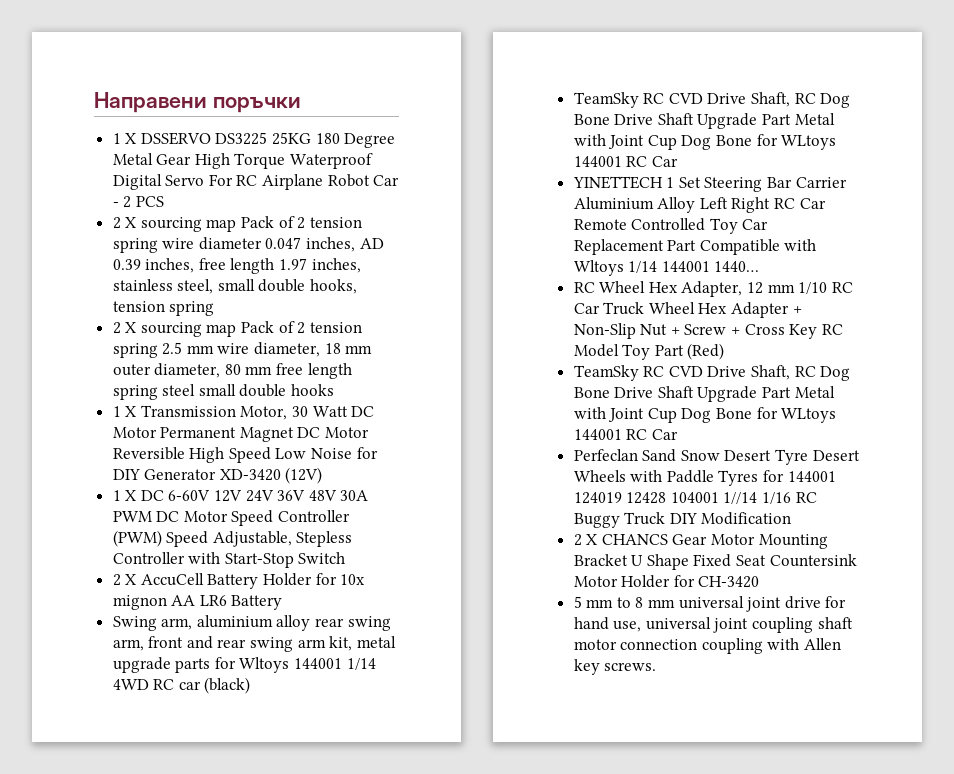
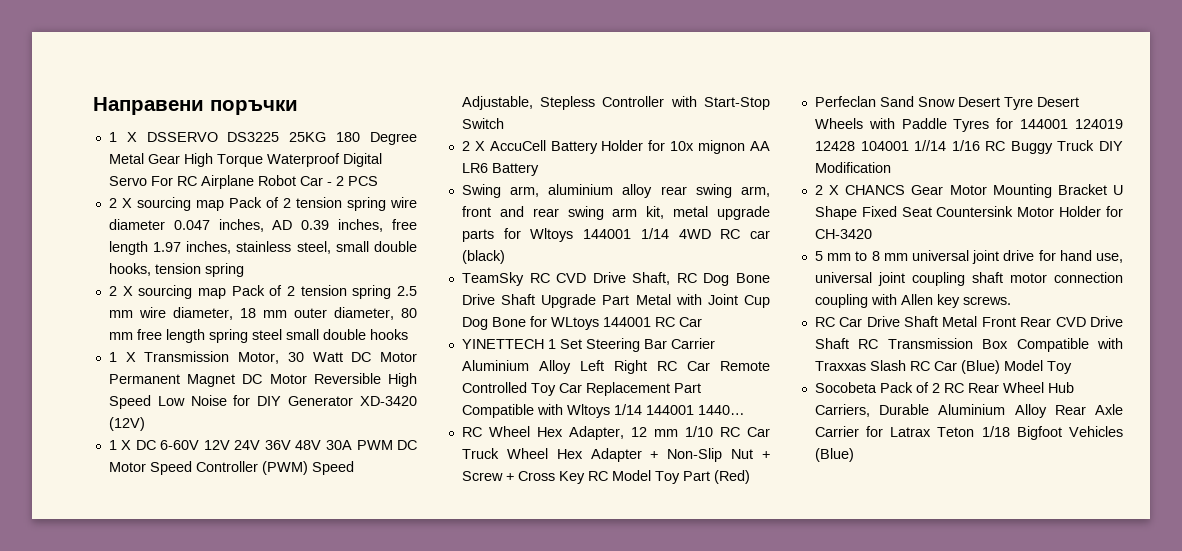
[573,365,851,381] [573,386,835,402] [573,407,837,423] [573,429,678,440] // TeamSky RC CVD Drive Shaft, RC Dog Bone Drive Shaft Upgrade Part Metal with Joint Cup Dog Bone for WLtoys 144001 RC Car -> (750, 477) none
(657, 666) none -> [814,316,1123,327] [814,338,1123,352] [814,360,1072,374] [814,382,1074,393] [814,404,1123,418] [814,426,1123,440] [814,448,854,462] // RC Car Drive Shaft Metal Front Rear CVD Drive Shaft RC Transmission Box Compatible with Traxxas Slash RC Car (Blue) Model Toy // Socobeta Pack of 2 RC Rear Wheel Hub Carriers, Durable Aluminium Alloy Rear Axle Carrier for Latrax Teton 1/18 Bigfoot Vehicles (Blue)

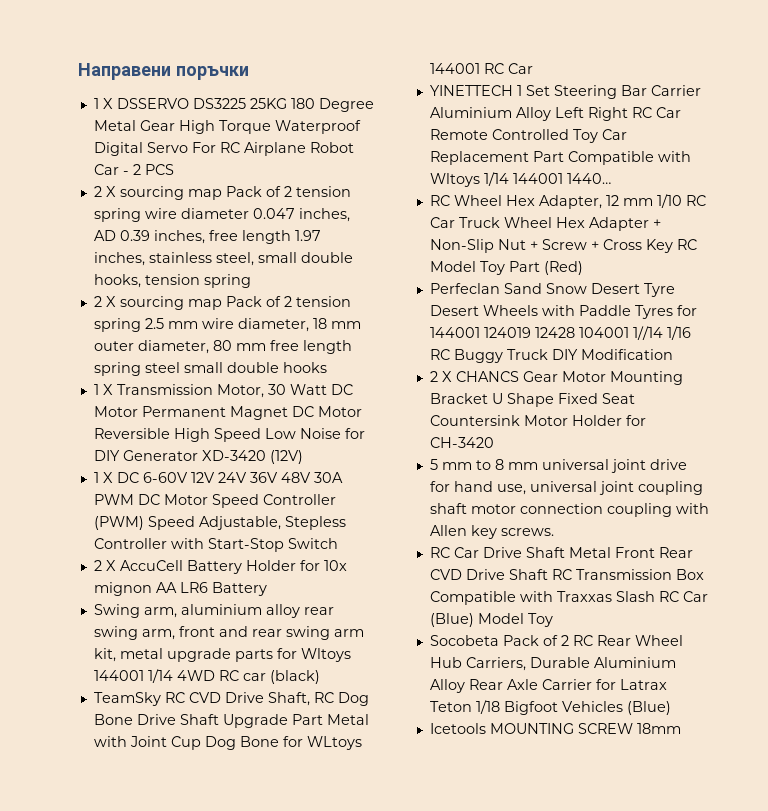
(854, 455) none -> [429,723,681,734] // Icetools MOUNTING SCREW 18mm

